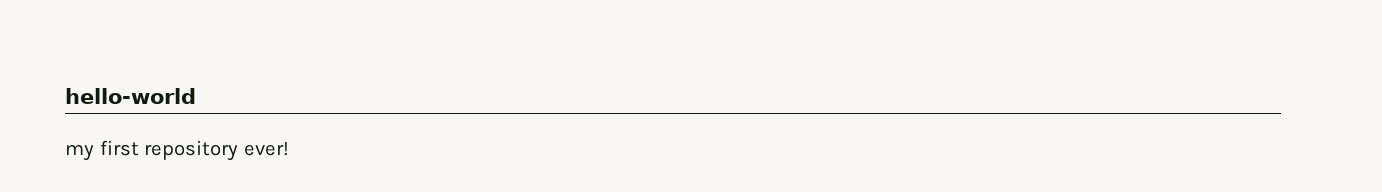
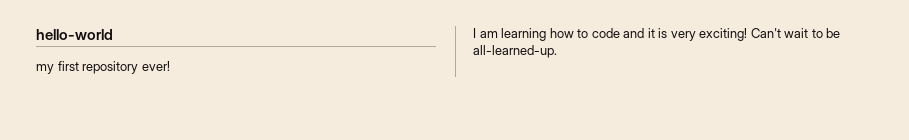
(289, 149) none -> [473,28,841,41] [473,45,557,58] // I am learning how to code and it is very exciting! Can't wait to be all-learned-up.

